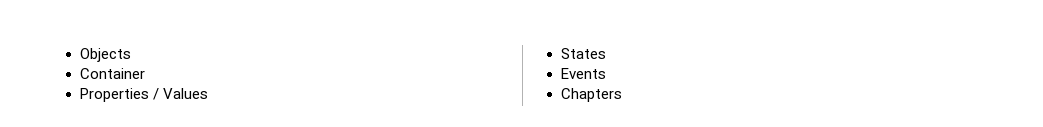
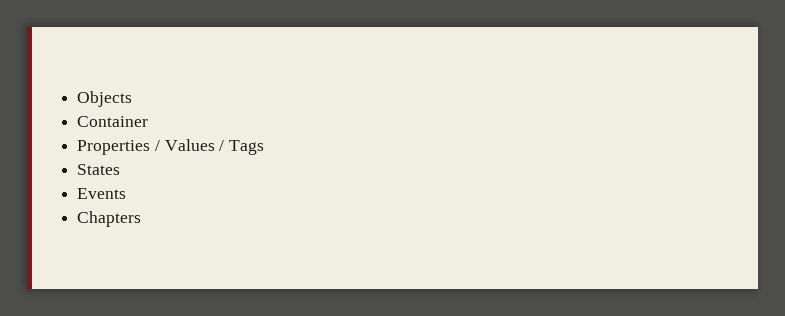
(208, 93) none -> [219,140,265,155] / Tags

